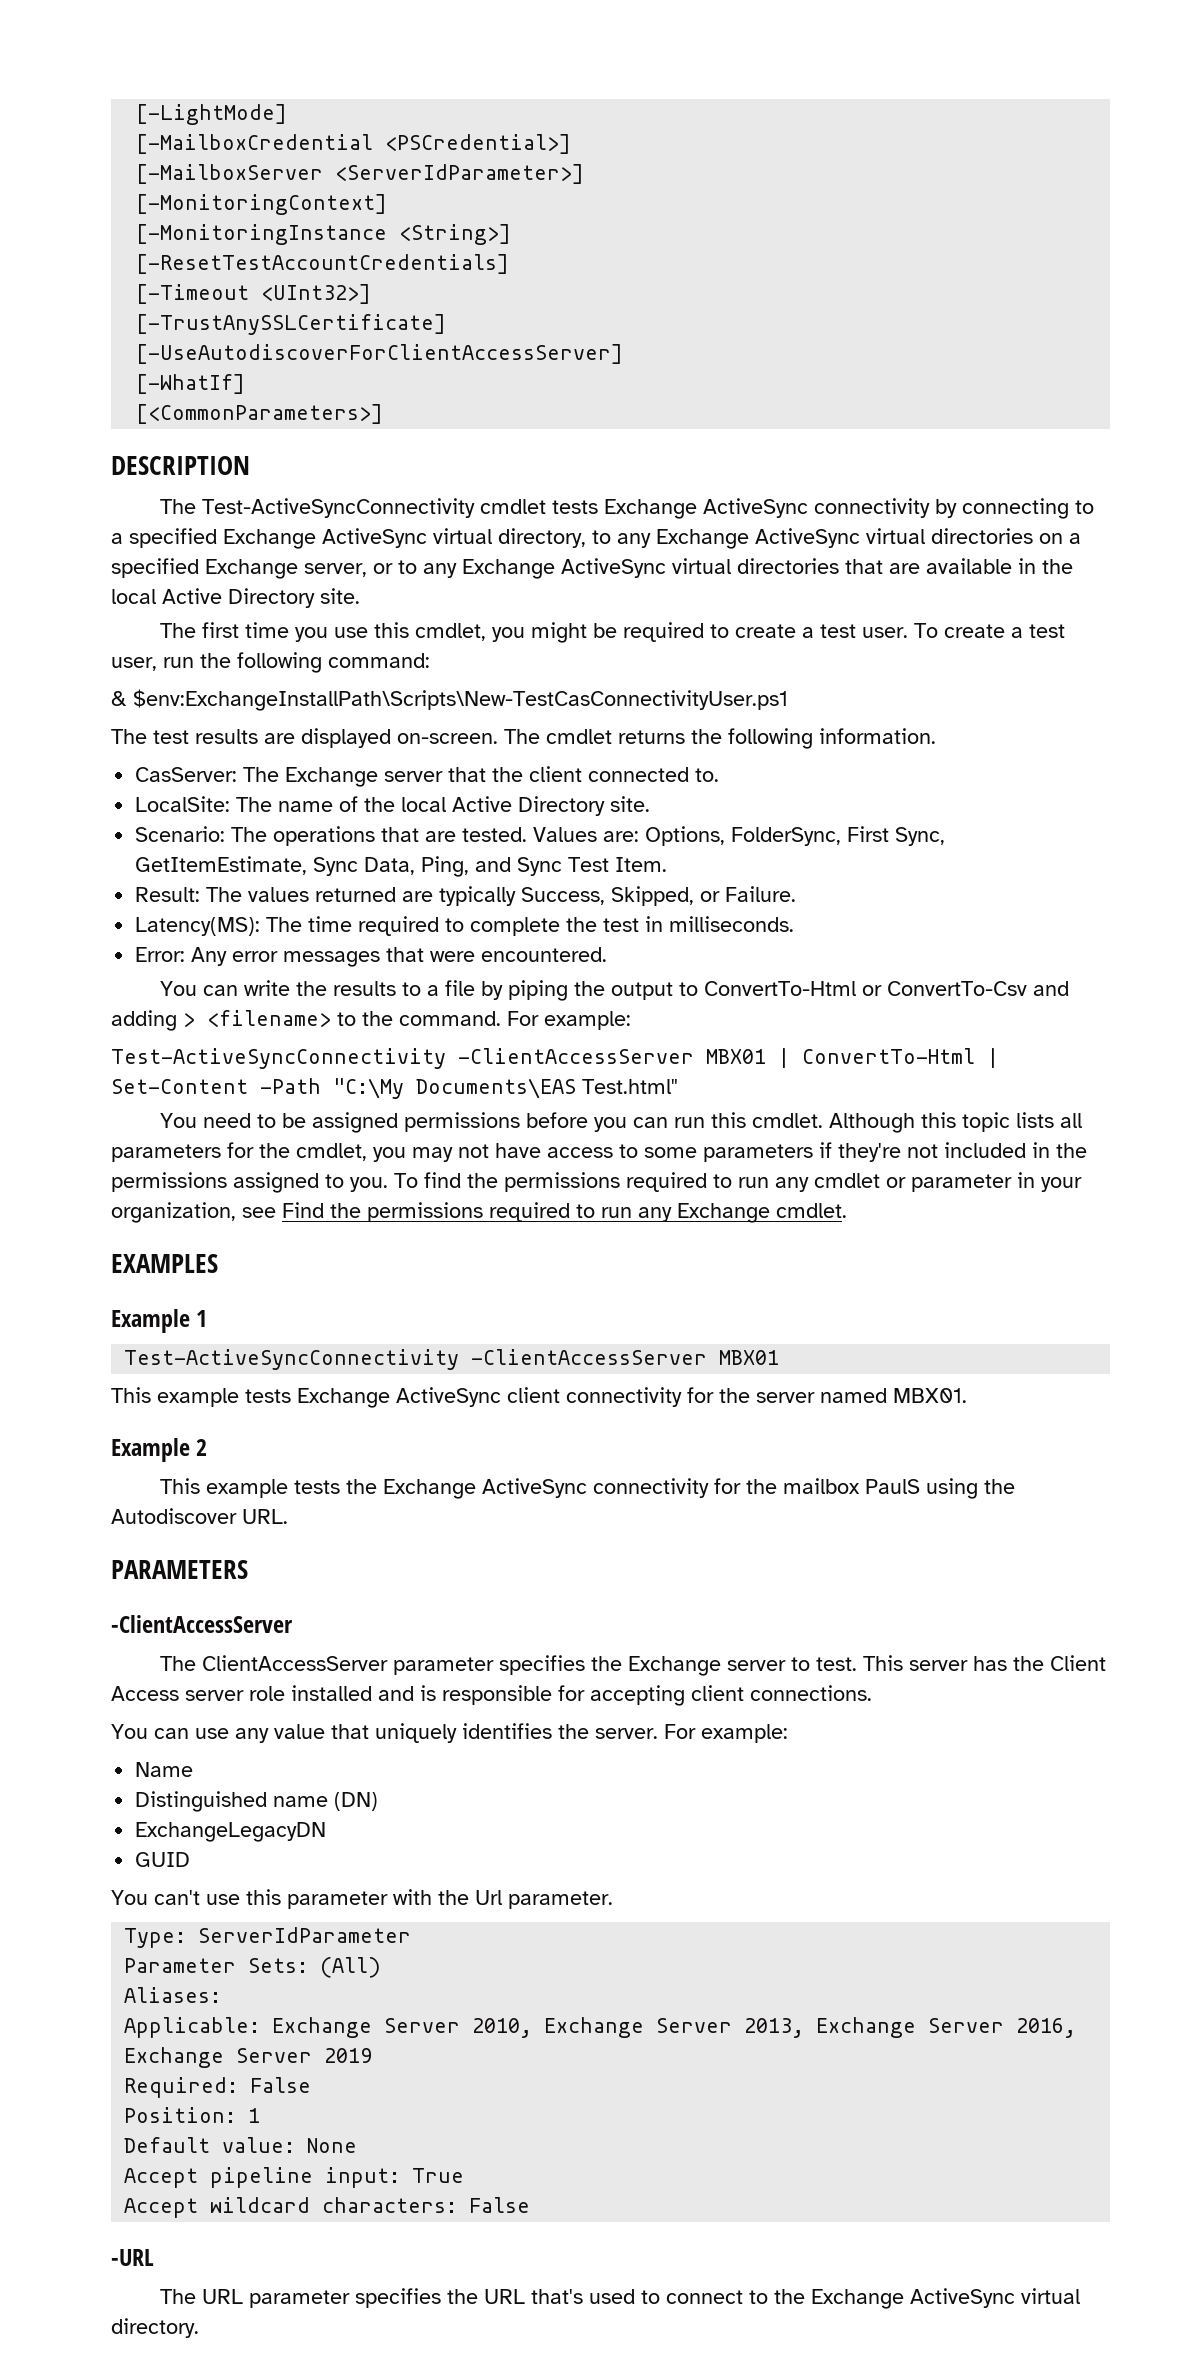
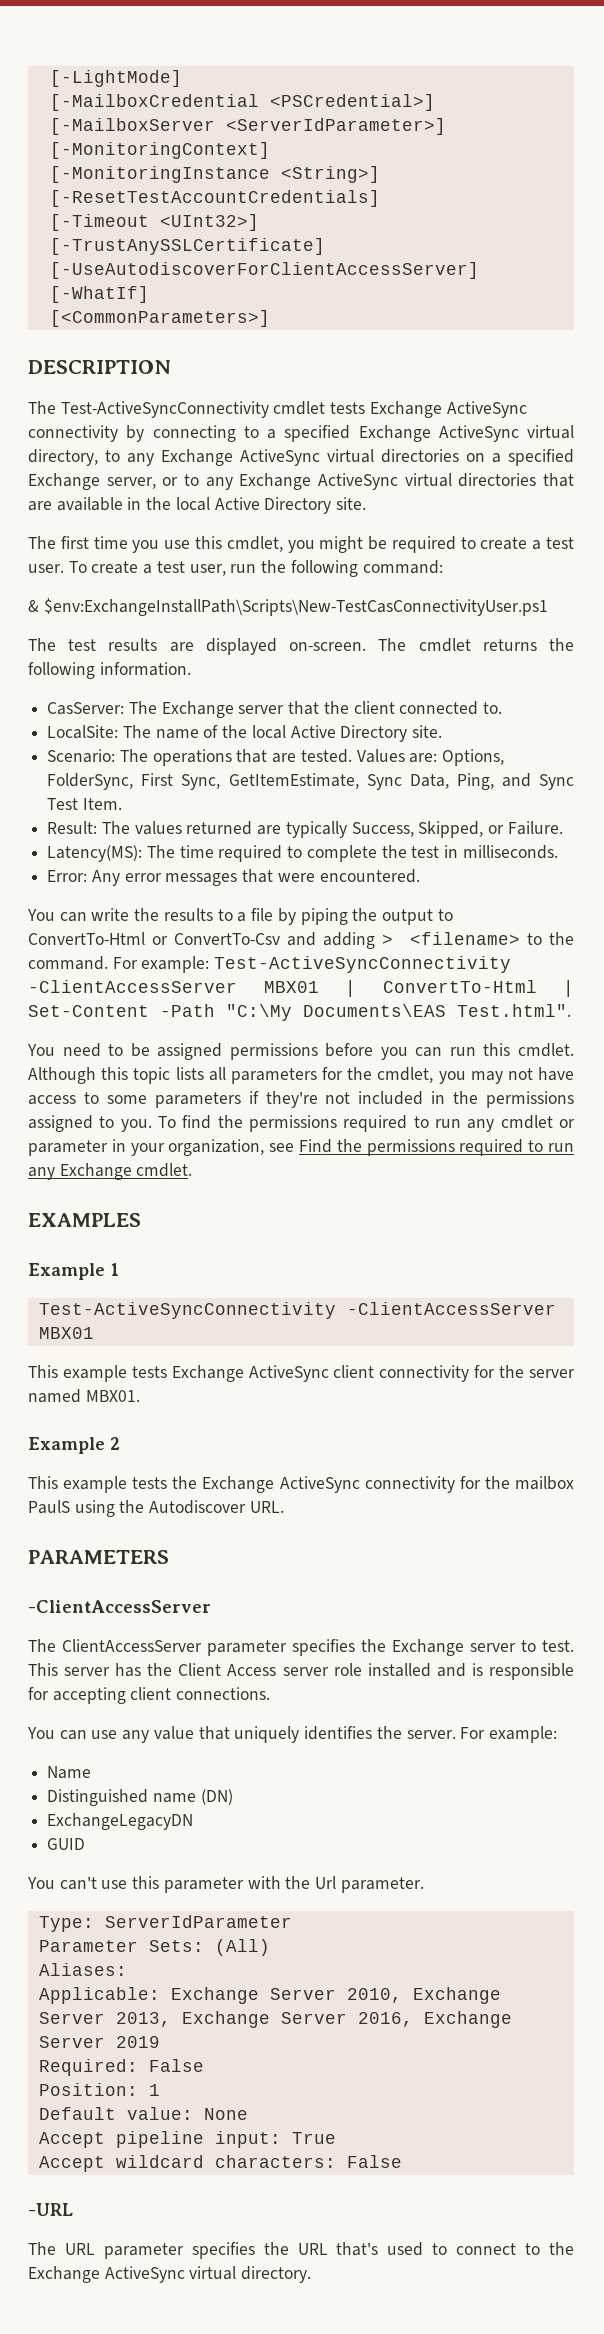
(631, 1020) // -> (210, 964) none
[582,1079,678,1094] Test.html" -> [457,1004,571,1017] Test.html".

